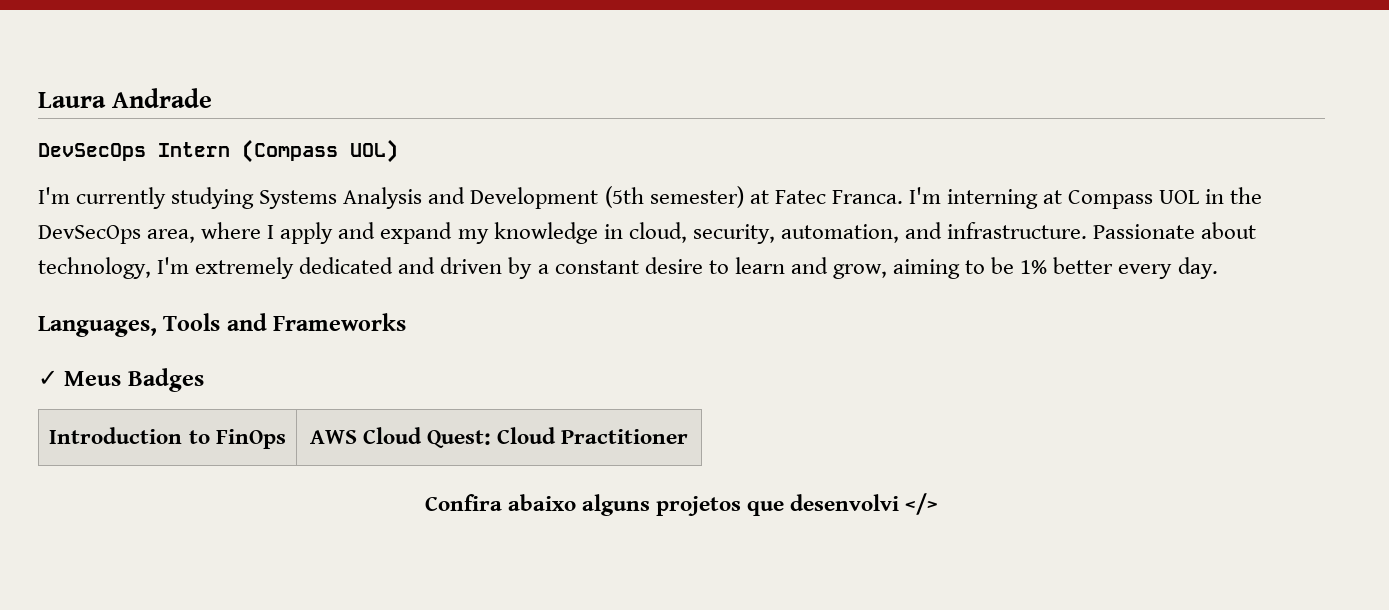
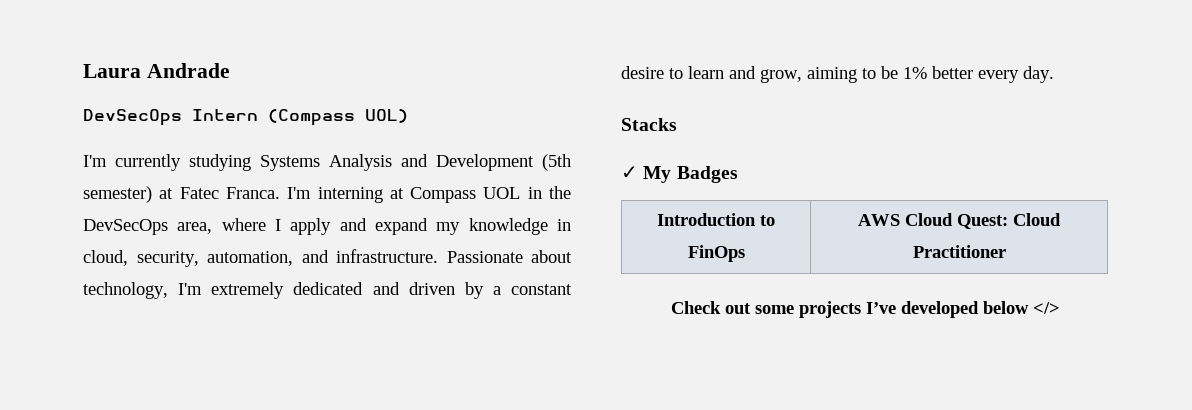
[38,313,407,337] Languages, Tools and Frameworks -> [621,118,677,131] Stacks
[64,371,122,386] Meus -> [643,166,672,183] My
[424,494,900,516] Confira abaixo alguns projetos que desenvolvi -> [670,301,1029,318] Check out some projects I’ve developed below

